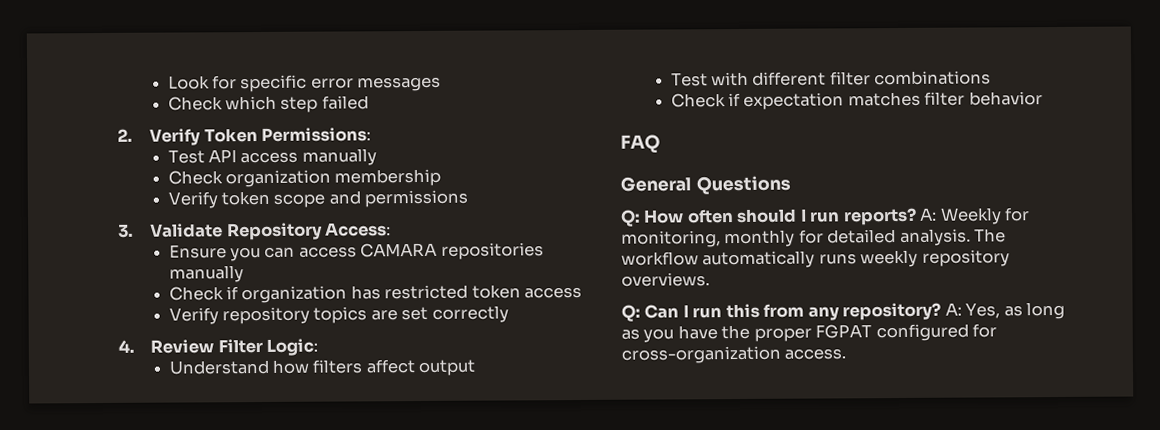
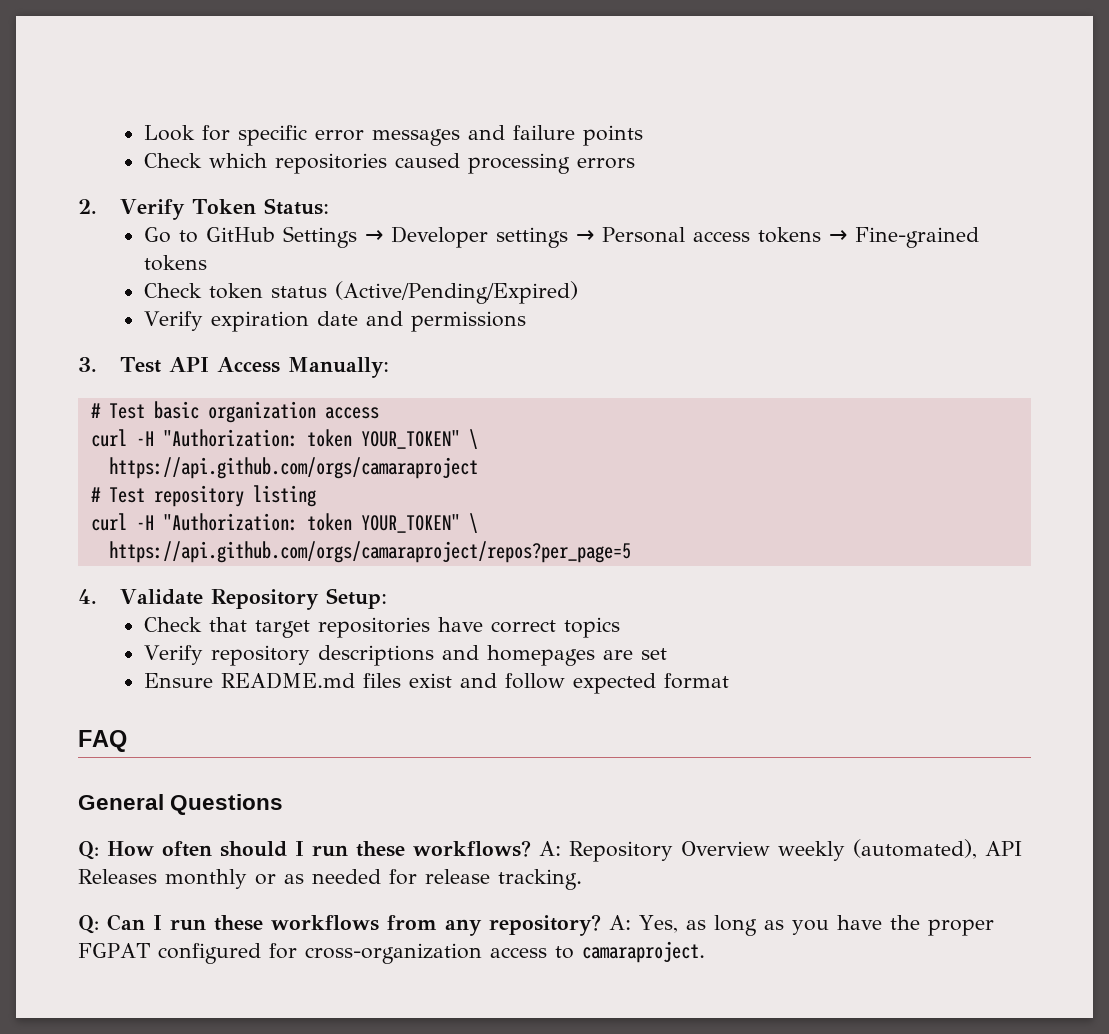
(442, 84) none -> [468,125,644,146] and failure points
[280,95,369,113] step failed -> [275,153,636,174] repositories caused processing errors
[261,127,372,142] [167,148,377,166] [167,168,442,188] [167,190,326,209] Permissions: // Test API access manually // Check organization membership // Verify token scope -> [264,198,330,215] [144,226,980,248] [144,255,208,271] [144,281,579,304] [144,311,359,332] Status: // Go to GitHub Settings → Developer settings → Personal access tokens → Fine-grained tokens // Check token status (Active/Pending/Expired) // Verify expiration date
[150,222,392,241] [168,242,544,262] [168,265,244,283] [168,284,583,304] Validate Repository Access: // Ensure you can access CAMARA repositories manually // Check if organization has restricted token access -> [120,357,390,378] [90,401,379,423] [90,429,478,449] [108,457,478,479] [90,485,316,507] [90,513,478,533] [108,541,631,563] [78,588,388,610] [144,617,621,638] Test API Access Manually: // # Test basic organization access // curl -H "Authorization: token YOUR_TOKEN" \ // https://api.github.com/orgs/camaraproject // # Test repository listing // curl -H "Authorization: token YOUR_TOKEN" \ // https://api.github.com/orgs/camaraproject/repos?per_page=5 // 4. Validate Repository Setup: // Check that target repositories have correct topics
[313,306,368,324] topics -> [318,645,596,666] descriptions and homepages
[431,305,509,323] [118,338,319,356] [168,359,477,377] [670,70,992,87] [670,91,1043,110] correctly // 4. Review Filter Logic: // Understand how filters affect output // Test with different filter combinations // Check if expectation matches filter behavior -> [144,672,730,694] // Ensure README.md files exist and follow expected format
[842,207,1031,226] [621,228,1007,248] [621,249,1010,269] [621,272,710,287] reports? A: Weekly for monitoring, monthly for detailed analysis. The workflow automatically runs weekly repository overviews. -> [356,839,1022,862] [78,869,582,890] these workflows? A: Repository Overview weekly (automated), API Releases monthly or as needed for release tracking.
[725,303,760,319] this -> [214,915,379,931] these workflows
[784,348,847,360] access. -> [489,941,705,963] access to camaraproject.

